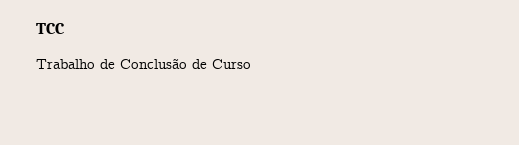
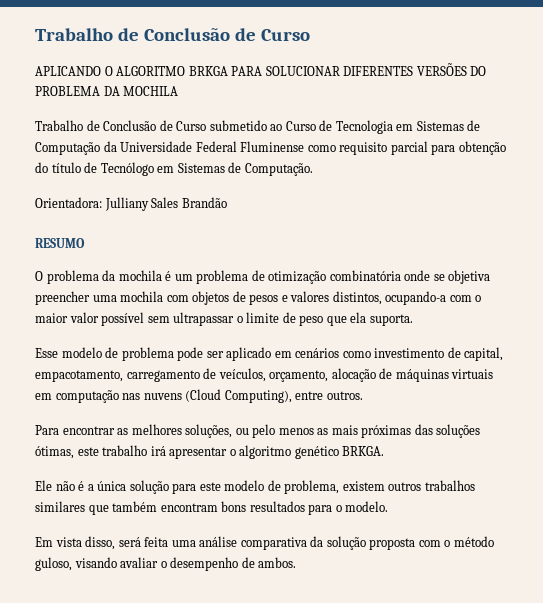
[36,23,65,34] [36,58,251,69] TCC // Trabalho de Conclusão de Curso -> [35,28,310,41] [35,63,487,76] [35,86,179,96] [35,120,481,134] [35,141,506,155] [35,162,313,176] [35,197,227,211] [35,238,85,248] [35,270,491,284] [35,291,482,305] [35,312,413,326] [35,347,504,361] [35,368,494,382] [35,389,363,403] [35,424,481,438] [35,445,385,459] [35,480,475,494] [35,501,389,515] [35,536,494,550] [35,557,297,571] Trabalho de Conclusão de Curso // APLICANDO O ALGORITMO BRKGA PARA SOLUCIONAR DIFERENTES VERSÕES DO PROBLEMA DA MOCHILA // Trabalho de Conclusão de Curso submetido ao Curso de Tecnologia em Sistemas de Computação da Universidade Federal Fluminense como requisito parcial para obtenção do título de Tecnólogo em Sistemas de Computação. // Orientadora: Julliany Sales Brandão // RESUMO // O problema da mochila é um problema de otimização combinatória onde se objetiva preencher uma mochila com objetos de pesos e valores distintos, ocupando-a com o maior valor possível sem ultrapassar o limite de peso que ela suporta. // Esse modelo de problema pode ser aplicado em cenários como investimento de capital, empacotamento, carregamento de veículos, orçamento, alocação de máquinas virtuais em computação nas nuvens (Cloud Computing), entre outros. // Para encontrar as melhores soluções, ou pelo menos as mais próximas das soluções ótimas, este trabalho irá apresentar o algoritmo genético BRKGA. // Ele não é a única solução para este modelo de problema, existem outros trabalhos similares que também encontram bons resultados para o modelo. // Em vista disso, será feita uma análise comparativa da solução proposta com o método guloso, visando avaliar o desempenho de ambos.

